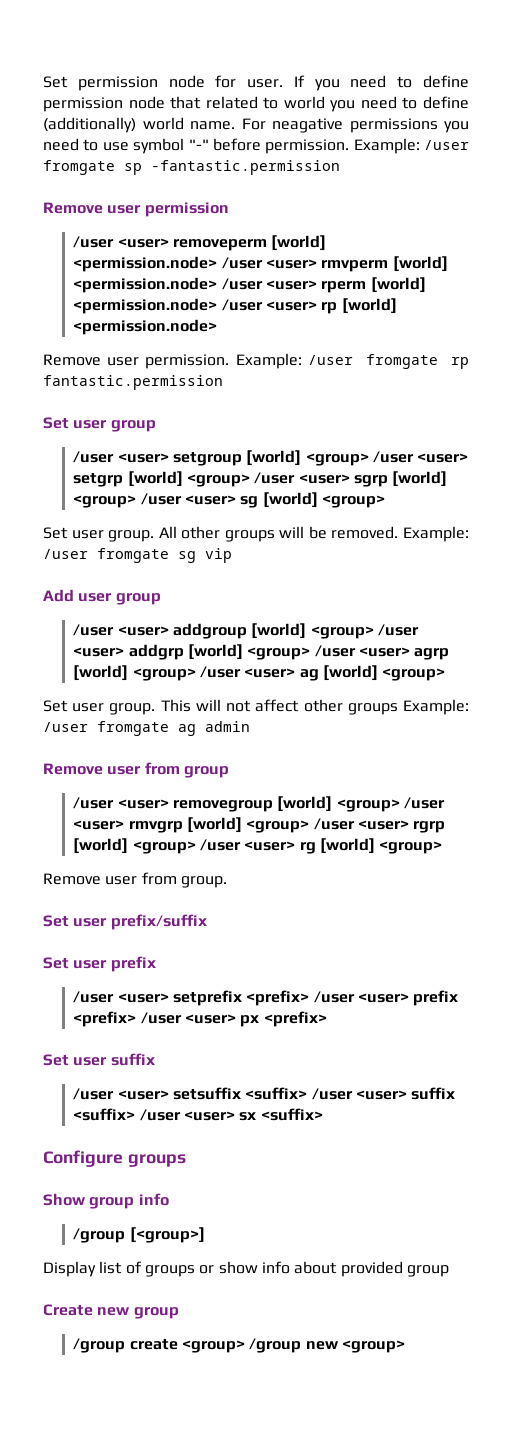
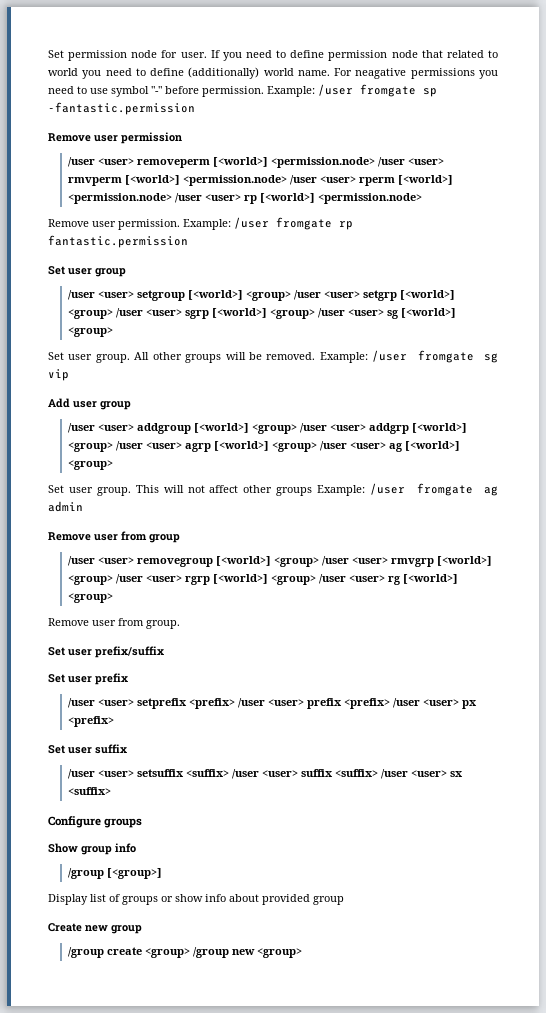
[271,235,327,251] [world] -> [213,157,269,167] [<world>]
[392,256,448,272] [world] -> [125,175,181,185] [<world>]
[370,277,426,293] [world] -> [398,175,454,185] [<world>]
[341,298,397,314] [world] -> [260,193,316,203] [<world>]
[246,450,302,466] [world] -> [188,290,244,300] [<world>]
[127,471,183,487] [world] -> [400,290,456,300] [<world>]
[392,471,448,487] [world] -> [212,308,268,318] [<world>]
[262,492,318,508] [world] -> [401,308,457,318] [<world>]
[251,623,307,639] [world] -> [194,423,250,433] [<world>]
[188,644,244,660] [world] -> [412,423,468,433] [<world>]
[73,665,129,681] [world] -> [214,441,270,451] [<world>]
[322,665,378,681] [world] -> [405,441,461,451] [<world>]
[277,796,333,812] [world] -> [216,556,272,566] [<world>]
[187,817,243,833] [world] -> [437,556,493,566] [<world>]
[73,838,129,854] [world] -> [213,574,269,584] [<world>]
[319,838,375,854] [world] -> [403,574,459,584] [<world>]

